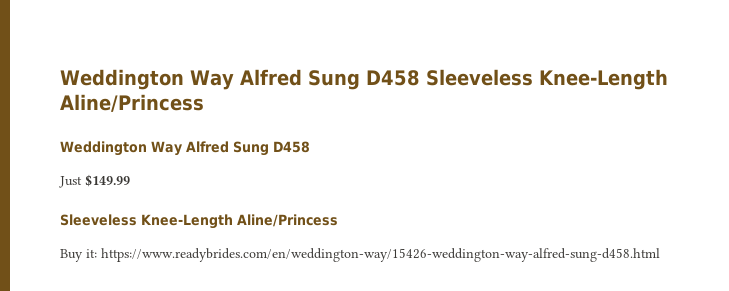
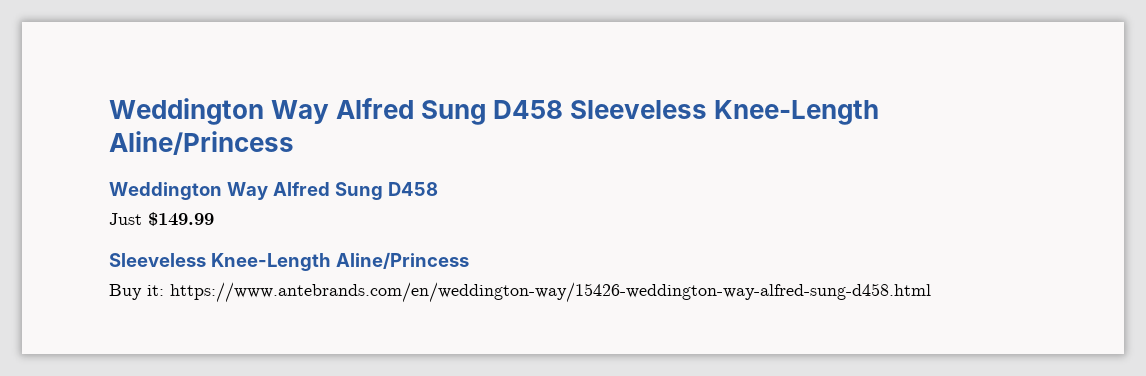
[101,248,660,262] https://www.readybrides.com/en/weddington-way/15426-weddington-way-alfred-sung-d458.html -> [170,282,931,303] https://www.antebrands.com/en/weddington-way/15426-weddington-way-alfred-sung-d458.html

